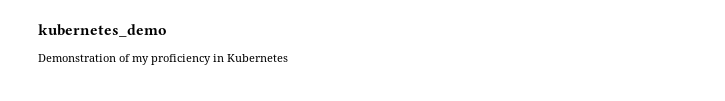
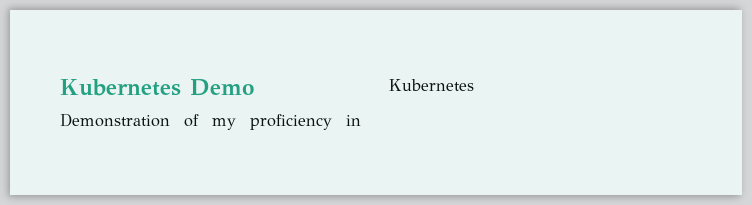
[38,24,167,37] kubernetes_demo -> [60,79,254,96] Kubernetes Demo

